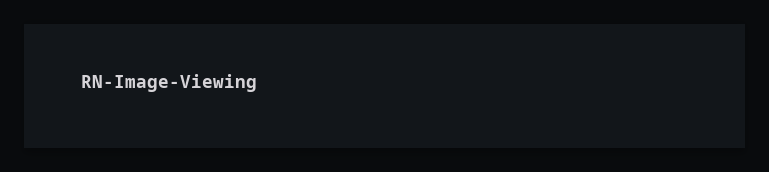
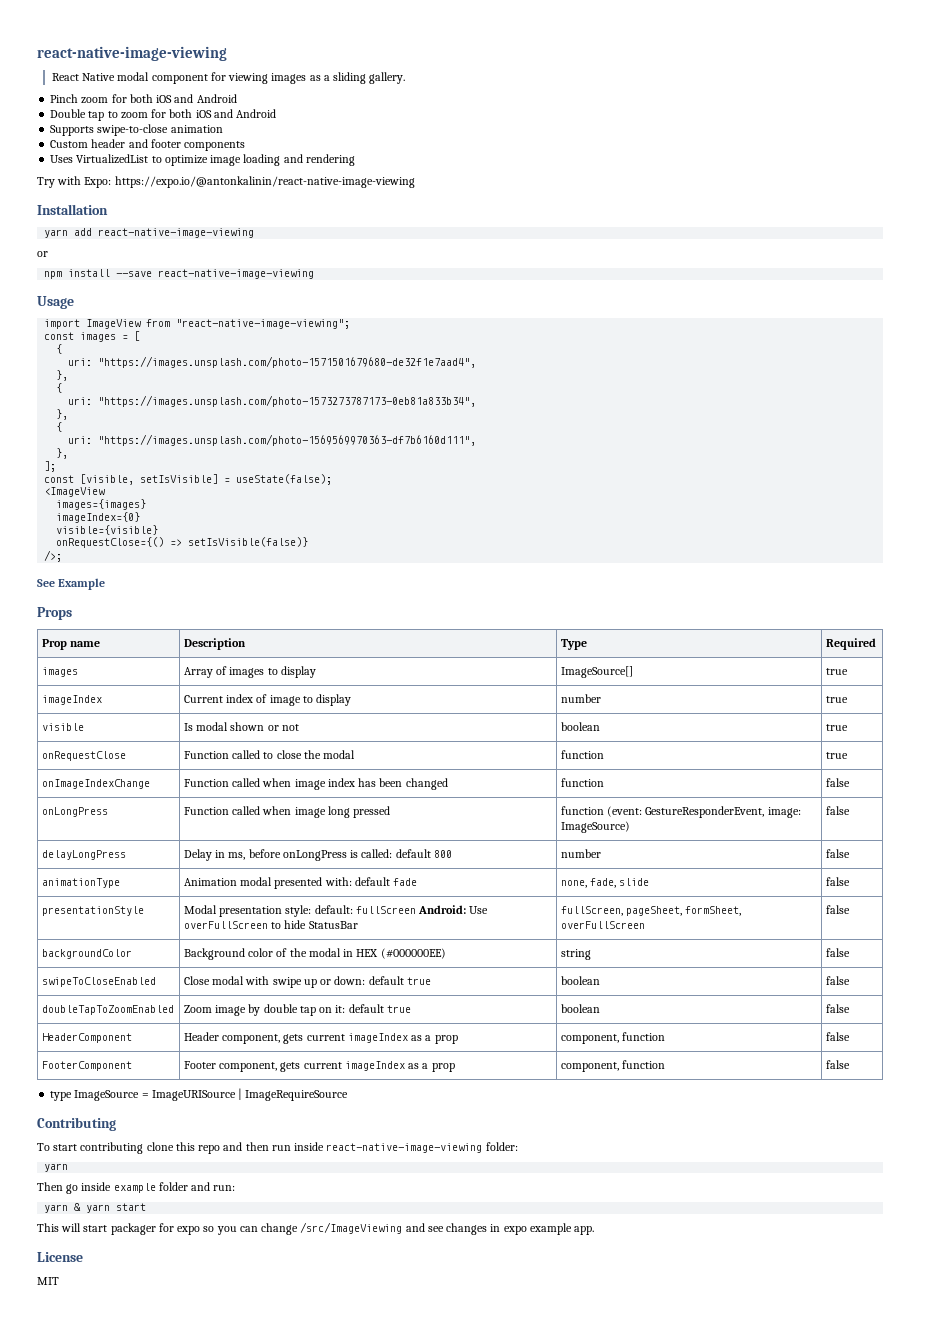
[81,74,257,92] RN-Image-Viewing -> [37,46,227,61] [51,72,406,84] [50,94,237,104] [50,109,277,121] [50,124,223,136] [50,139,246,151] [50,154,355,166] [37,176,415,188] [37,204,108,215] [44,228,255,238] [37,251,48,257] [44,269,315,279] [37,296,74,309] [44,319,351,329] [44,331,141,342] [56,344,63,354] [68,356,477,368] [56,370,69,381] [56,383,63,393] [68,395,477,407] [56,409,69,420] [56,422,63,432] [68,434,477,446] [56,448,69,459] [44,461,57,472] [44,474,333,485] [44,487,106,497] [56,499,147,510] [56,512,141,523] [56,525,159,535] [56,537,309,548] [44,550,63,562] [37,578,106,590] [37,607,72,620] [41,639,101,650] [183,638,246,650] [560,639,587,650] [825,638,876,650] [41,667,78,677] [183,666,316,678] [560,666,633,678] [825,668,848,675] [41,695,102,705] [183,694,352,706] [560,694,601,703] [825,696,848,703] [41,723,84,731] [183,722,299,731] [560,722,600,731] [825,724,848,731] [41,751,126,761] [183,750,356,759] [560,750,604,759] [825,752,848,759] [41,779,150,789] [183,778,448,790] [560,778,604,787] [825,778,850,787] [41,807,108,817] [183,806,391,818] [560,806,801,818] [560,821,630,833] [825,806,850,815] [41,850,126,860] [183,849,452,861] [560,849,601,858] [825,849,850,858] [41,878,120,888] [183,877,418,889] [560,878,650,888] [825,877,850,886] [41,906,144,916] [183,905,489,917] [183,920,358,929] [560,906,742,916] [560,921,645,929] [825,905,850,914] [41,949,132,959] [183,948,446,960] [560,949,591,960] [825,948,850,957] [41,977,156,987] [183,976,431,988] [560,976,600,985] [825,976,850,985] [41,1005,174,1015] [183,1004,411,1016] [560,1004,600,1013] [825,1004,850,1013] [41,1033,132,1043] [183,1032,458,1044] [560,1032,666,1044] [825,1032,850,1041] [41,1061,132,1071] [183,1061,455,1072] [560,1060,666,1072] [825,1060,850,1069] [50,1088,349,1101] [37,1117,116,1131] [37,1142,518,1154] [44,1163,69,1172] [37,1182,236,1194] [44,1203,147,1213] [37,1222,595,1235] [37,1252,83,1262] [37,1277,59,1285] react-native-image-viewing // React Native modal component for viewing images as a sliding gallery. // Pinch zoom for both iOS and Android // Double tap to zoom for both iOS and Android // Supports swipe-to-close animation // Custom header and footer components // Uses VirtualizedList to optimize image loading and rendering // Try with Expo: https://expo.io/@antonkalinin/react-native-image-viewing // Installation // yarn add react-native-image-viewing // or // npm install --save react-native-image-viewing // Usage // import ImageView from "react-native-image-viewing"; // const images = [ // { // uri: "https://images.unsplash.com/photo-1571501679680-de32f1e7aad4", // }, // { // uri: "https://images.unsplash.com/photo-1573273787173-0eb81a833b34", // }, // { // uri: "https://images.unsplash.com/photo-1569569970363-df7b6160d111", // }, // ]; // const [visible, setIsVisible] = useState(false); // <ImageView // images={images} // imageIndex={0} // visible={visible} // onRequestClose={() => setIsVisible(false)} // />; // See Example // Props // Prop name | Description | Type | Required // images | Array of images to display | ImageSource[] | true // imageIndex | Current index of image to display | number | true // visible | Is modal shown or not | boolean | true // onRequestClose | Function called to close the modal | function | true // onImageIndexChange | Function called when image index has been changed | function | false // onLongPress | Function called when image long pressed | function (event: GestureResponderEvent, image: ImageSource) | false // delayLongPress | Delay in ms, before onLongPress is called: default 800 | number | false // animationType | Animation modal presented with: default fade | none, fade, slide | false // presentationStyle | Modal presentation style: default: fullScreen Android: Use overFullScreen to hide StatusBar | fullScreen, pageSheet, formSheet, overFullScreen | false // backgroundColor | Background color of the modal in HEX (#000000EE) | string | false // swipeToCloseEnabled | Close modal with swipe up or down: default true | boolean | false // doubleTapToZoomEnabled | Zoom image by double tap on it: default true | boolean | false // HeaderComponent | Header component, gets current imageIndex as a prop | component, function | false // FooterComponent | Footer component, gets current imageIndex as a prop | component, function | false // type ImageSource = ImageURISource | ImageRequireSource // Contributing // To start contributing clone this repo and then run inside react-native-image-viewing folder: // yarn // Then go inside example folder and run: // yarn & yarn start // This will start packager for expo so you can change /src/ImageViewing and see changes in expo example app. // License // MIT

